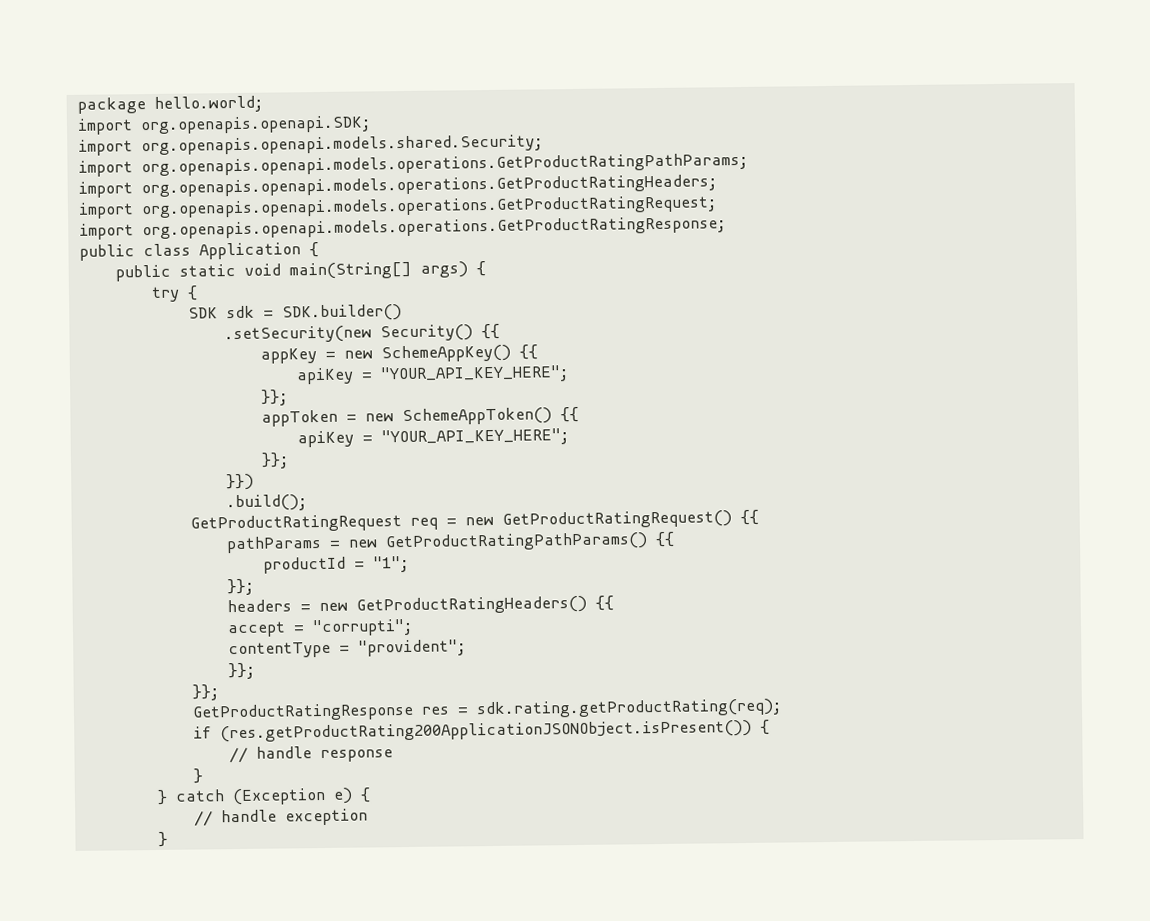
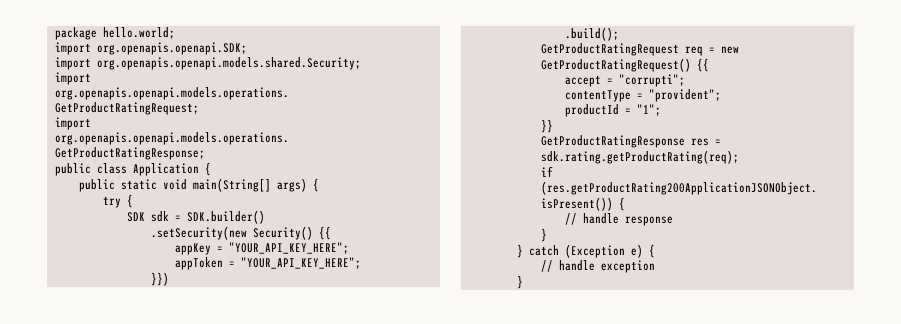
[77,152,749,177] [77,174,718,198] // import org.openapis.openapi.models.operations.GetProductRatingPathParams; // import org.openapis.openapi.models.operations.GetProductRatingHeaders; -> (361, 63) none
[343,344,538,363] [295,365,570,385] [260,389,289,406] new SchemeAppKey() {{ // apiKey = "YOUR_API_KEY_HERE"; // }}; -> [228,242,349,254] "YOUR_API_KEY_HERE";
[364,406,579,426] [296,428,570,448] [260,452,290,469] new SchemeAppToken() {{ // apiKey = "YOUR_API_KEY_HERE"; // }}; -> [240,257,361,269] "YOUR_API_KEY_HERE";
[225,531,675,554] [262,555,410,574] [226,578,255,596] [226,595,614,615] // pathParams = new GetProductRatingPathParams() {{ // productId = "1"; // }}; // headers = new GetProductRatingHeaders() {{ -> (709, 65) none
[227,662,256,680] [191,684,220,701] }}; // }}; -> [564,104,661,117] [540,119,553,133] productId = "1"; // }}

